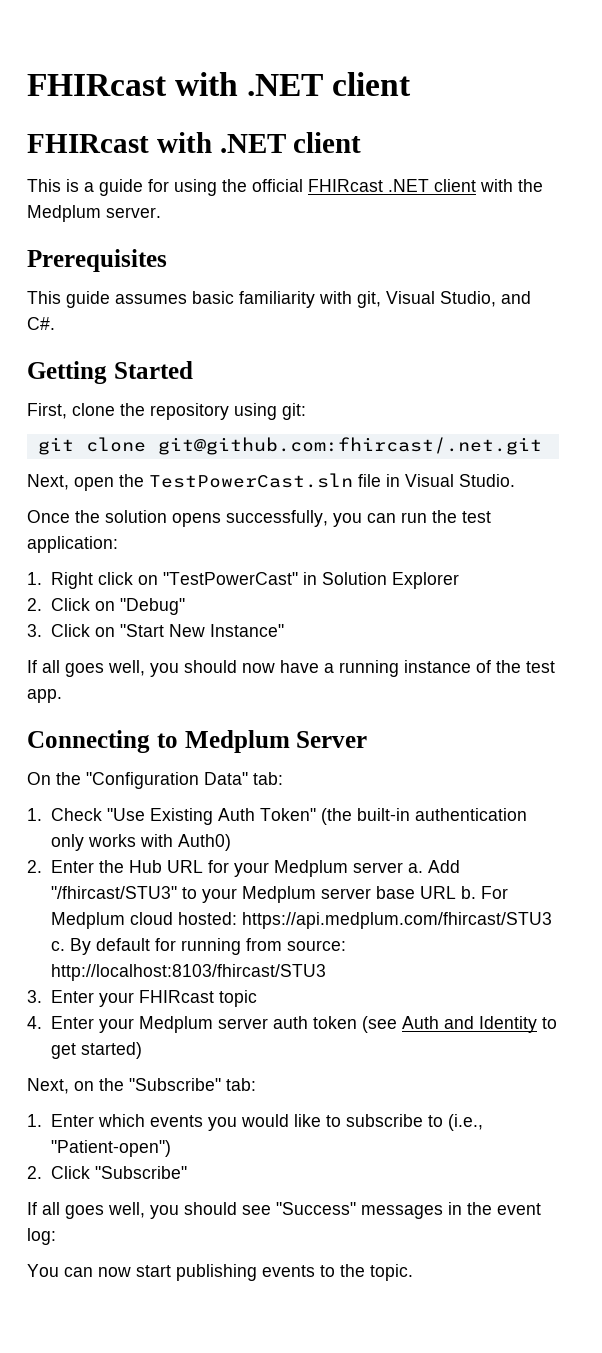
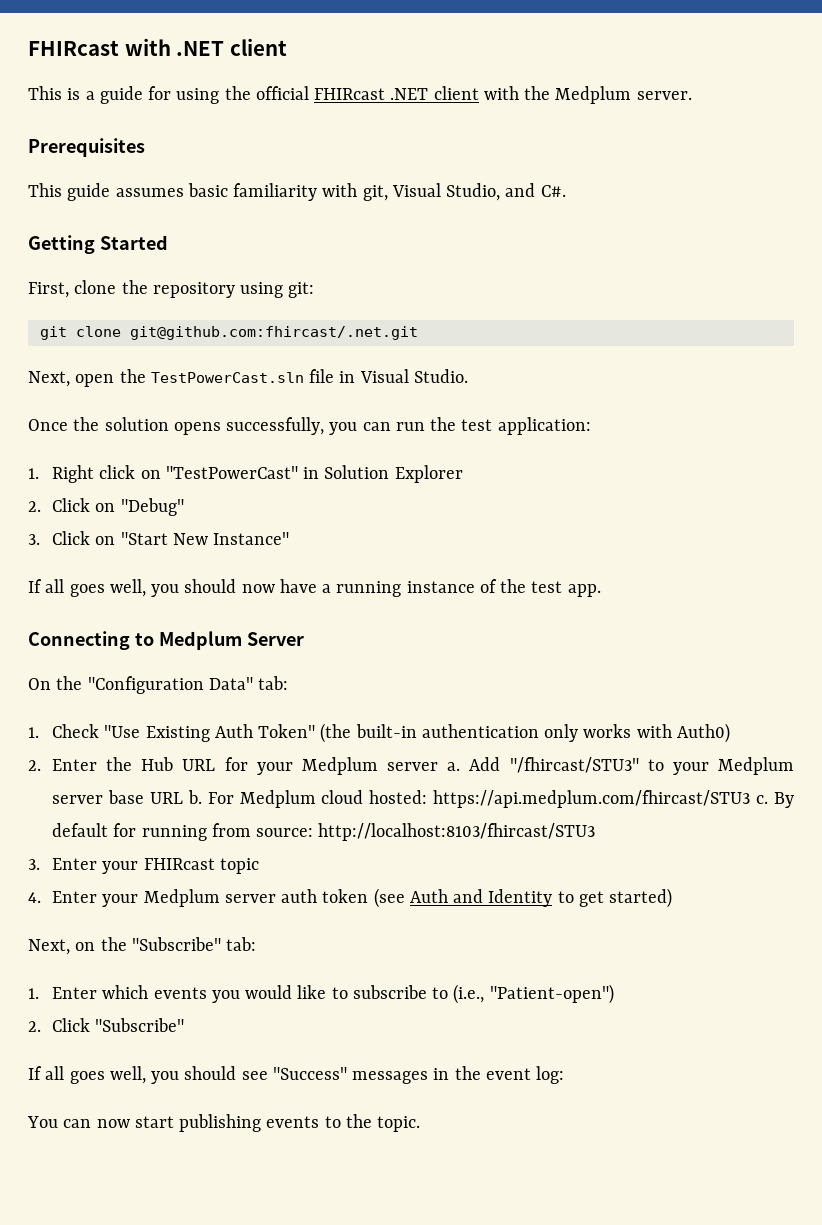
[27,72,412,96] [27,132,362,153] FHIRcast with .NET client // FHIRcast with .NET client -> [28,38,287,56] FHIRcast with .NET client

